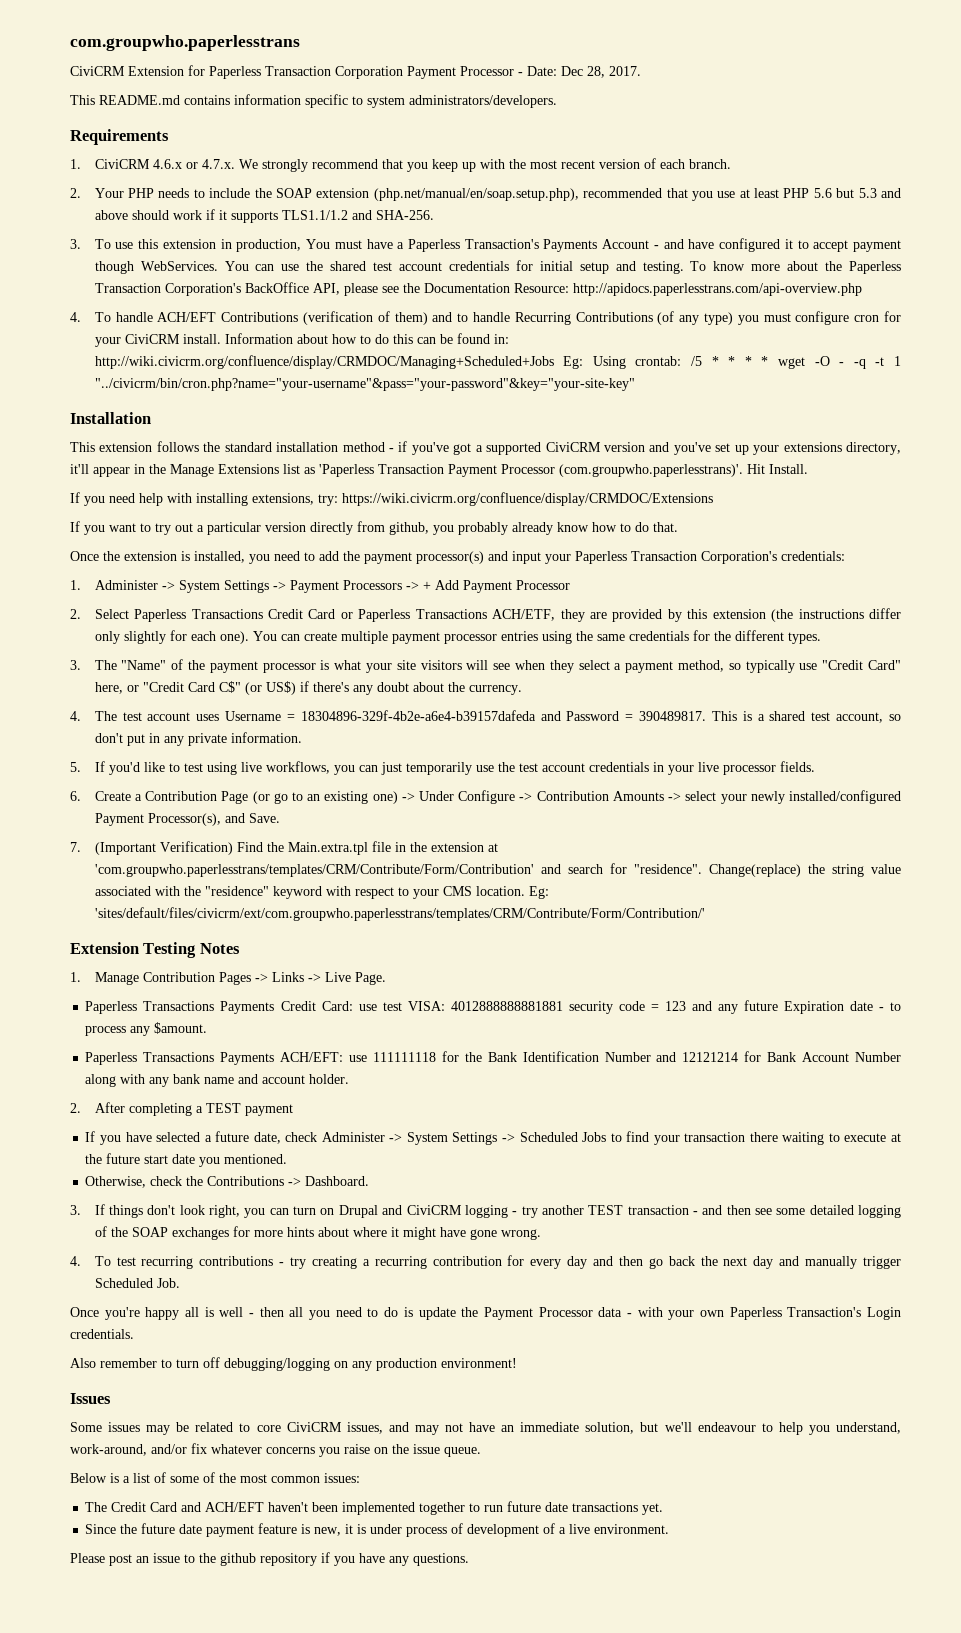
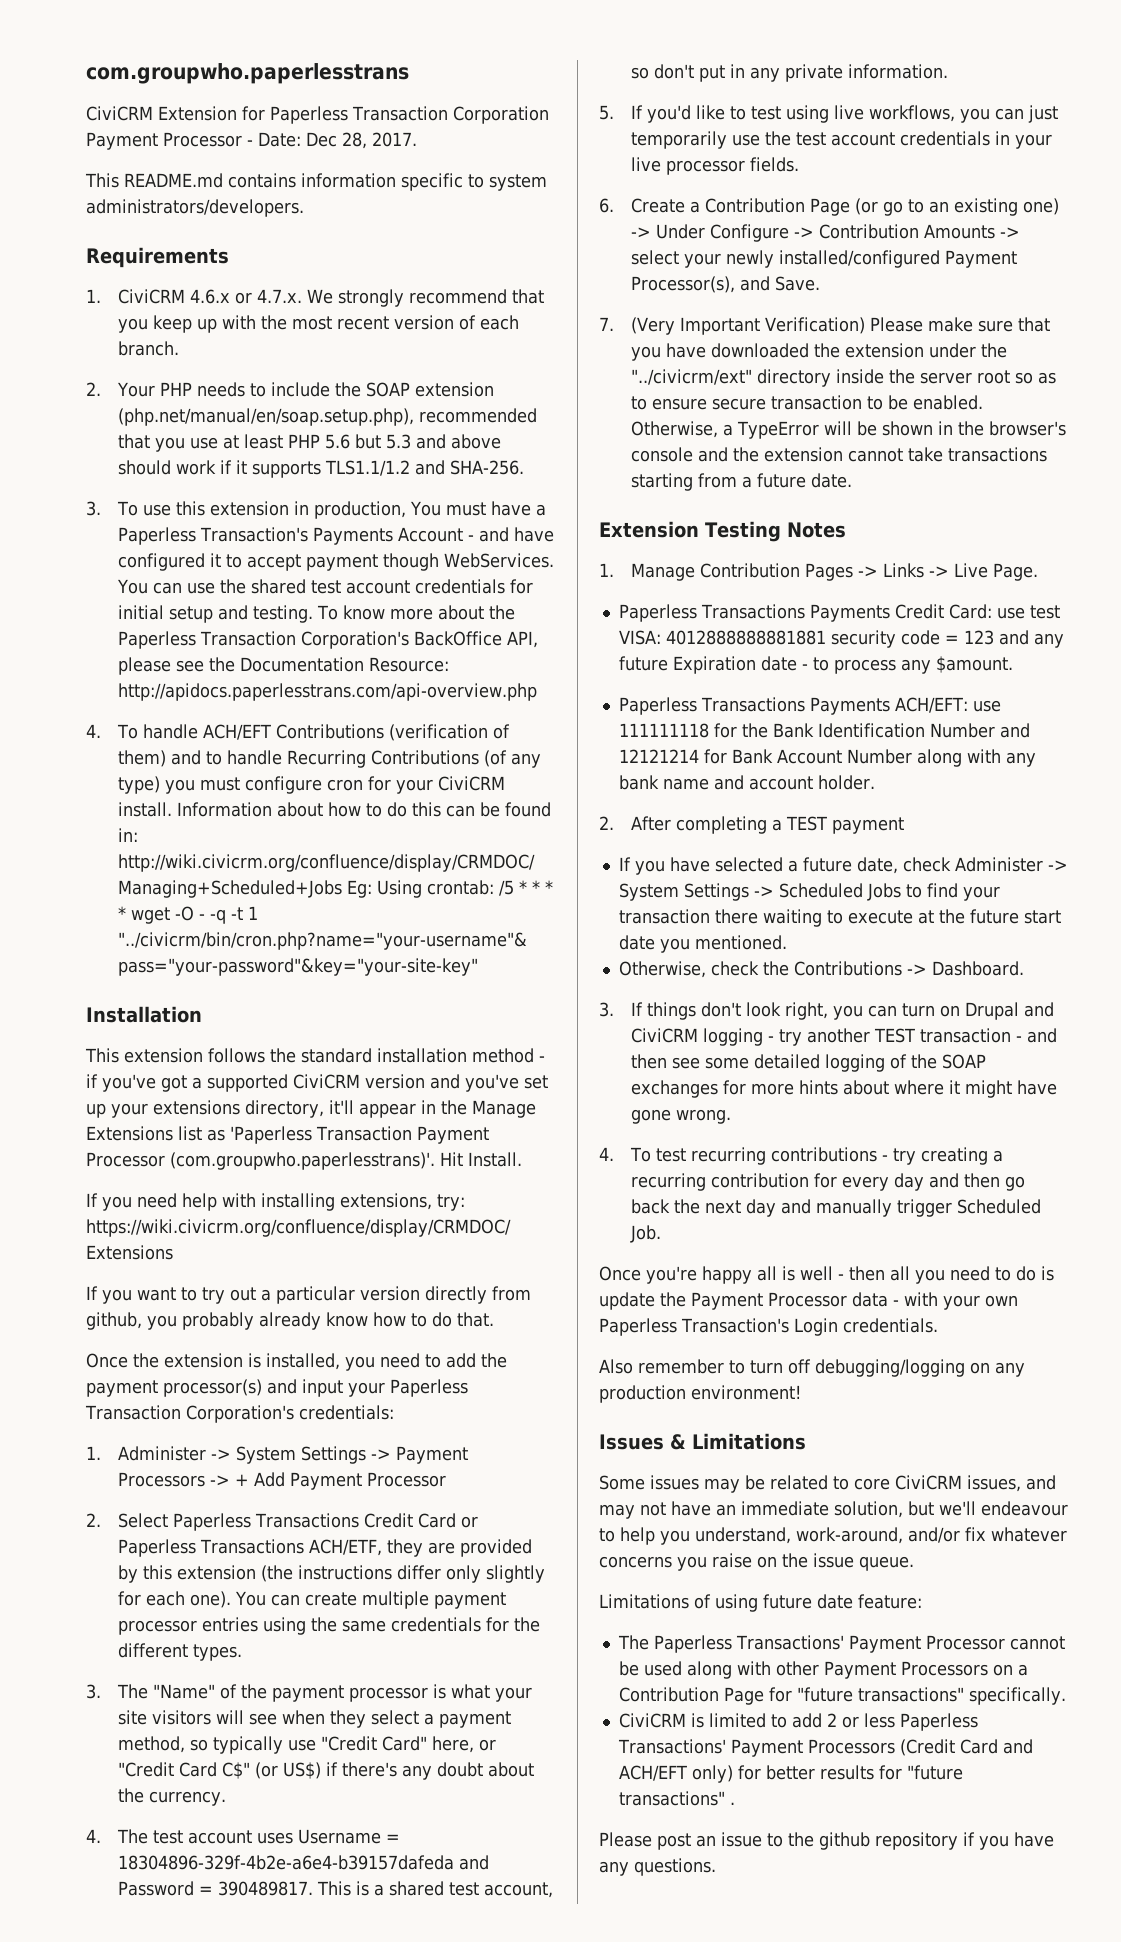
[94,841,498,855] [94,863,901,877] [94,886,549,899] [94,907,705,921] (Important Verification) Find the Main.extra.tpl file in the extension at 'com.groupwho.paperlesstrans/templates/CRM/Contribute/Form/Contribution' and search for "residence". Change(replace) the string value associated with the "residence" keyword with respect to your CMS location. Eg: 'sites/default/files/civicrm/ext/com.groupwho.paperlesstrans/templates/CRM/Contribute/Form/Contribution/' -> [631,317,1051,335] [631,343,1008,361] [631,369,1057,387] [631,395,984,410] [631,421,1067,439] [631,447,1048,462] [631,473,853,491] (Very Important Verification) Please make sure that you have downloaded the extension under the "../civicrm/ext" directory inside the server root so as to ensure secure transaction to be enabled. Otherwise, a TypeError will be shown in the browser's console and the extension cannot take transactions starting from a future date.
(111, 1398) none -> [670,1433,806,1450] & Limitations
[70,1472,360,1483] [85,1501,664,1515] [85,1523,670,1537] Below is a list of some of the most common issues: // The Credit Card and ACH/EFT haven't been implemented together to run future date transactions yet. // Since the future date payment feature is new, it is under process of development of a live environment. -> [599,1594,922,1612] [617,1635,1065,1653] [618,1661,1028,1679] [618,1687,1066,1705] [618,1713,978,1731] [617,1739,1033,1757] [618,1765,963,1783] [618,1791,735,1806] Limitations of using future date feature: // The Paperless Transactions' Payment Processor cannot be used along with other Payment Processors on a Contribution Page for "future transactions" specifically. // CiviCRM is limited to add 2 or less Paperless Transactions' Payment Processors (Credit Card and ACH/EFT only) for better results for "future transactions" .

